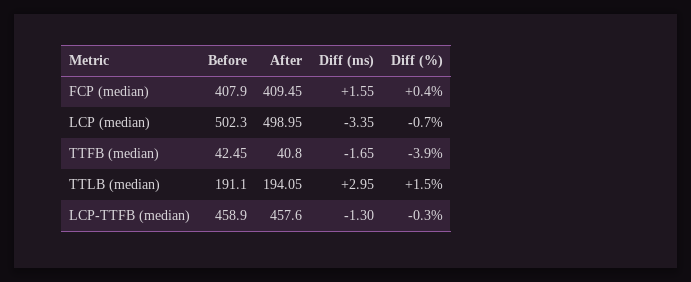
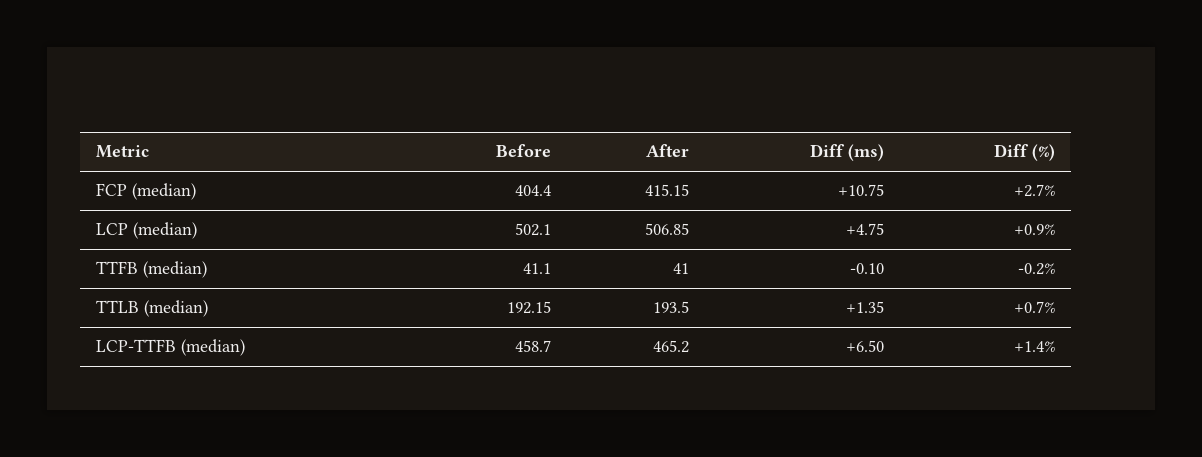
[215,86,248,96] [263,86,303,96] [341,86,375,96] [405,86,444,96] [68,117,150,130] [215,117,248,127] [263,117,303,127] [344,117,375,127] [408,117,444,127] [68,148,159,161] [215,148,248,158] [277,148,303,158] [344,148,375,158] [408,148,444,158] [68,179,160,192] [215,179,248,189] [263,179,303,189] [341,179,375,189] [405,179,444,189] [68,210,190,223] [215,210,248,220] [270,210,303,220] [344,210,375,220] [408,210,444,220] 407.9 | 409.45 | +1.55 | +0.4% // LCP (median) | 502.3 | 498.95 | -3.35 | -0.7% // TTFB (median) | 42.45 | 40.8 | -1.65 | -3.9% // TTLB (median) | 191.1 | 194.05 | +2.95 | +1.5% // LCP-TTFB (median) | 458.9 | 457.6 | -1.30 | -0.3% -> [515,185,552,196] [645,184,690,196] [838,184,885,196] [1014,184,1056,197] [95,222,197,239] [515,223,552,236] [645,223,690,235] [846,223,885,235] [1014,224,1056,235] [95,261,207,278] [523,263,552,274] [673,263,690,274] [850,263,885,274] [1018,263,1056,275] [95,300,208,317] [507,301,552,314] [653,301,690,313] [846,301,885,313] [1014,301,1056,313] [95,339,245,356] [515,340,552,352] [653,340,690,353] [846,340,885,352] [1014,341,1056,352] 404.4 | 415.15 | +10.75 | +2.7% // LCP (median) | 502.1 | 506.85 | +4.75 | +0.9% // TTFB (median) | 41.1 | 41 | -0.10 | -0.2% // TTLB (median) | 192.15 | 193.5 | +1.35 | +0.7% // LCP-TTFB (median) | 458.7 | 465.2 | +6.50 | +1.4%

